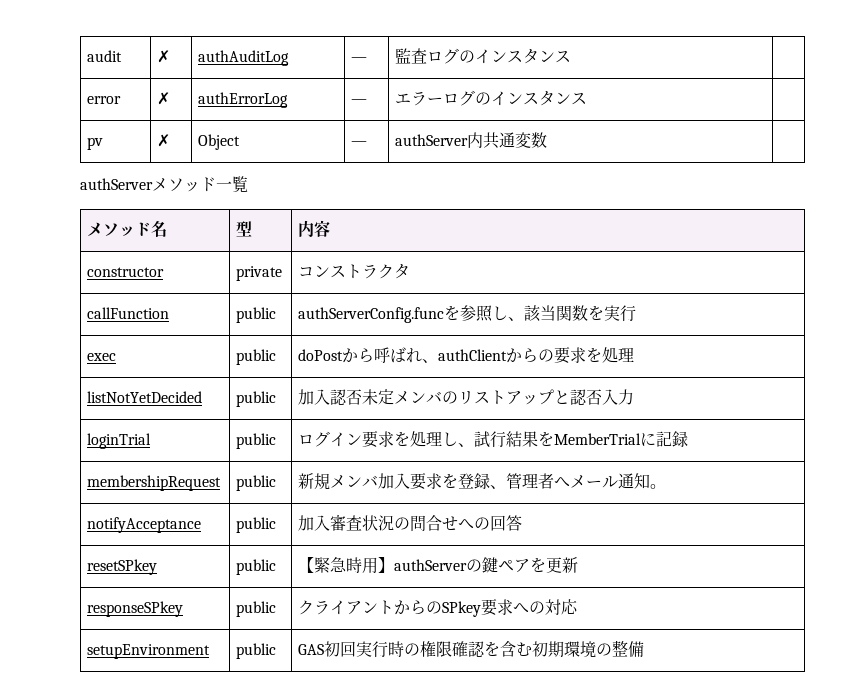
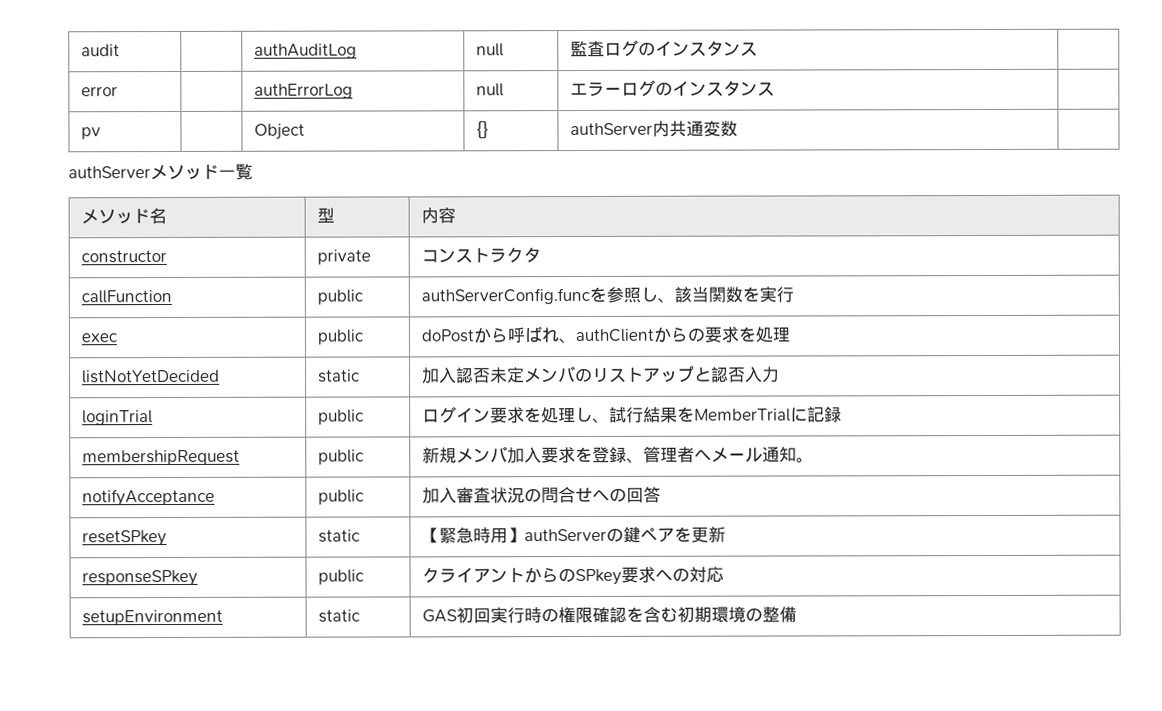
[156,50,170,63] ✗ -> (121, 50) none
[350,57,367,62] — -> [476,43,505,57] null
[156,92,170,105] ✗ -> (119, 91) none
[350,99,367,104] — -> [476,83,505,97] null
[156,134,170,147] ✗ -> (102, 133) none
[350,141,367,146] — -> [476,120,490,139] {}
[235,391,276,407] public -> [318,369,361,383] static
[235,559,276,575] public -> [318,529,361,543] static
[235,643,276,659] public -> [318,609,361,623] static

